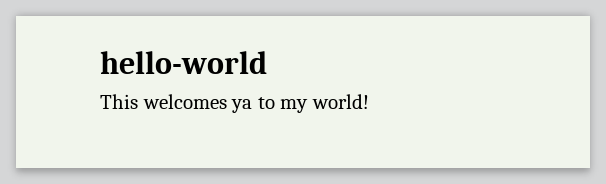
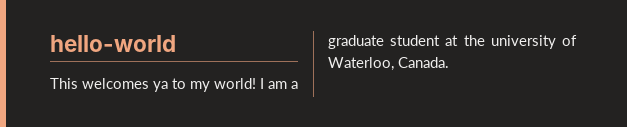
(369, 101) none -> [260,78,298,89] [328,35,577,49] [328,57,449,71] I am a graduate student at the university of Waterloo, Canada.

